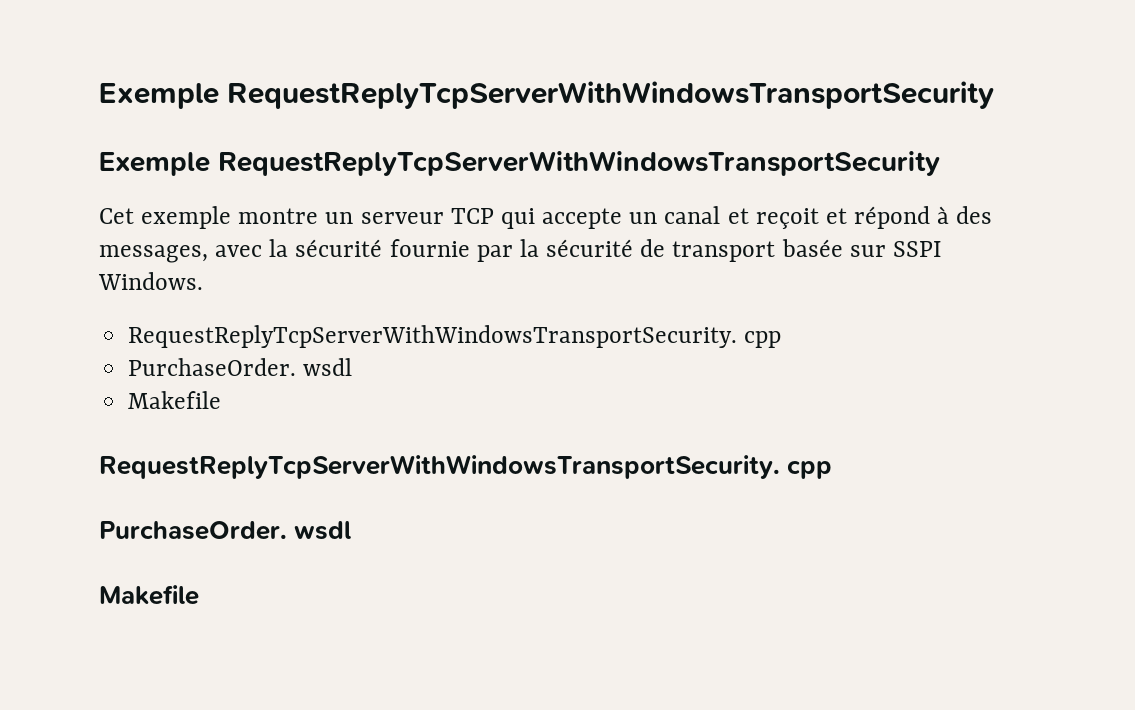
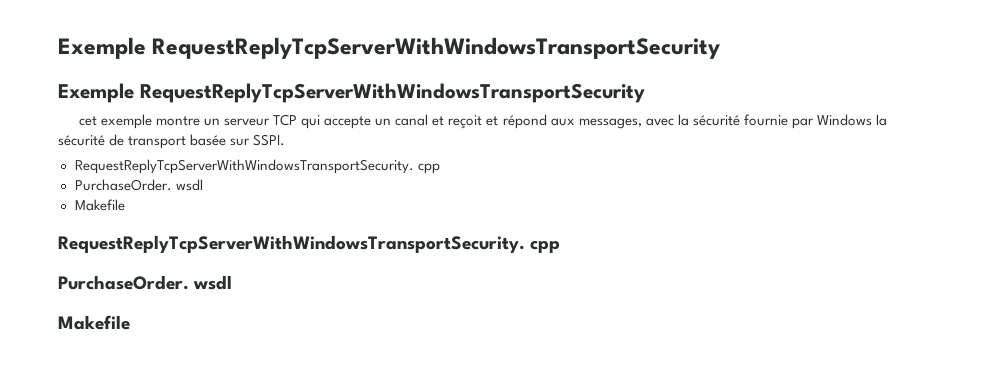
[99,208,134,224] Cet -> [78,116,97,126] cet
[937,206,993,224] à des -> [550,118,575,126] aux
(513, 253) none -> [816,114,872,126] Windows
[892,241,941,257] [98,272,203,290] SSPI Windows. -> [253,134,286,146] SSPI.

